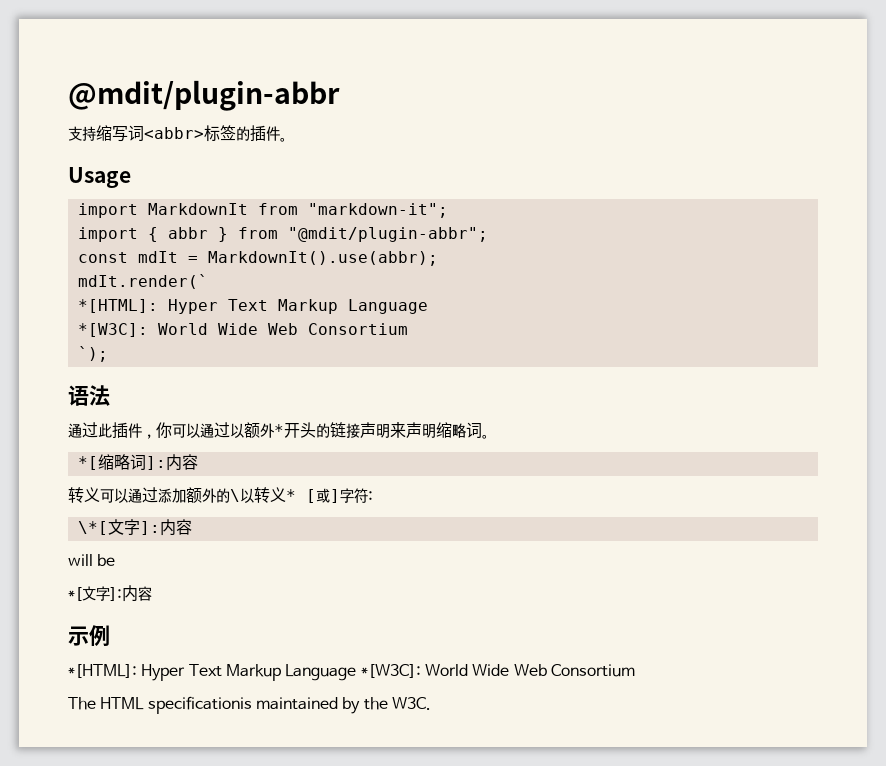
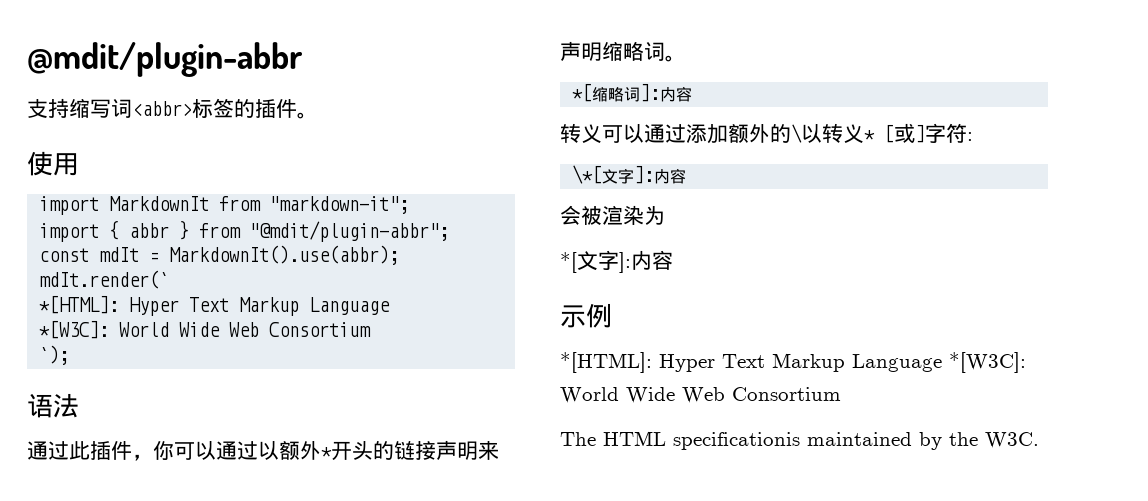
[68,167,131,188] Usage -> [27,151,79,176] 使用
[68,554,116,566] will be -> [560,205,665,225] 会被渲染为

